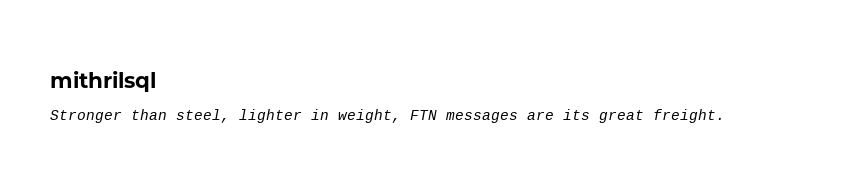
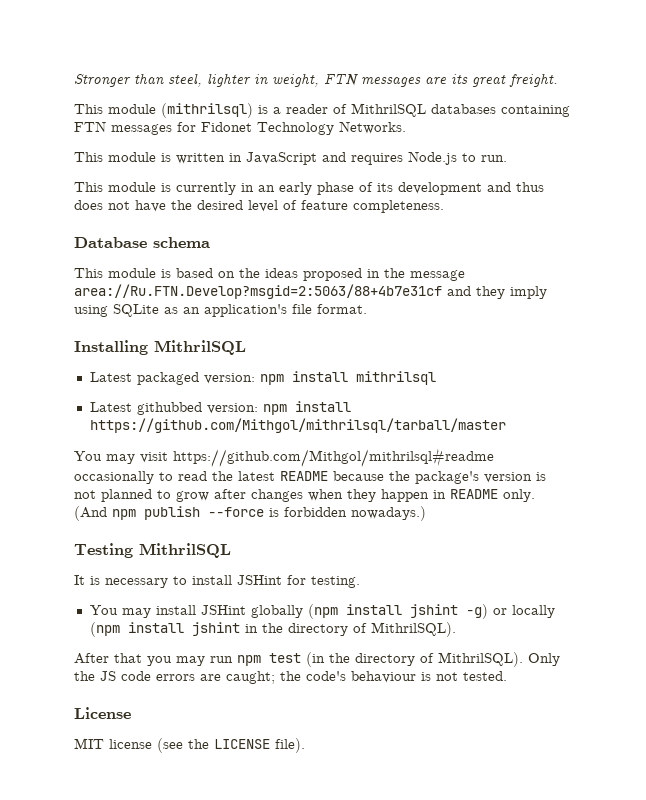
[50,71,156,92] mithrilsql // -> (74, 80) none
(725, 116) none -> [74,103,570,118] [74,121,406,135] [74,151,507,165] [74,182,544,195] [74,200,444,213] [74,237,210,248] [74,268,465,281] [74,284,547,299] [74,304,367,317] [74,340,246,355] [89,371,436,385] [89,401,351,415] [89,418,506,433] [74,448,494,467] [74,471,546,484] [74,489,535,502] [74,506,426,521] [74,543,231,558] [74,575,360,588] [89,604,555,619] [89,622,456,637] [74,652,560,667] [74,671,507,684] [74,707,131,719] [74,738,305,753] // This module (mithrilsql) is a reader of MithrilSQL databases containing FTN messages for Fidonet Technology Networks. // This module is written in JavaScript and requires Node.js to run. // This module is currently in an early phase of its development and thus does not have the desired level of feature completeness. // Database schema // This module is based on the ideas proposed in the message area://Ru.FTN.Develop?msgid=2:5063/88+4b7e31cf and they imply using SQLite as an application's file format. // Installing MithrilSQL // Latest packaged version: npm install mithrilsql // Latest githubbed version: npm install https://github.com/Mithgol/mithrilsql/tarball/master // You may visit https://github.com/Mithgol/mithrilsql#readme occasionally to read the latest README because the package's version is not planned to grow after changes when they happen in README only. (And npm publish --force is forbidden nowadays.) // Testing MithrilSQL // It is necessary to install JSHint for testing. // You may install JSHint globally (npm install jshint -g) or locally (npm install jshint in the directory of MithrilSQL). // After that you may run npm test (in the directory of MithrilSQL). Only the JS code errors are caught; the code's behaviour is not tested. // License // MIT license (see the LICENSE file).

